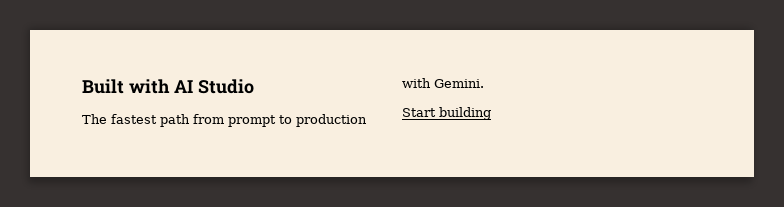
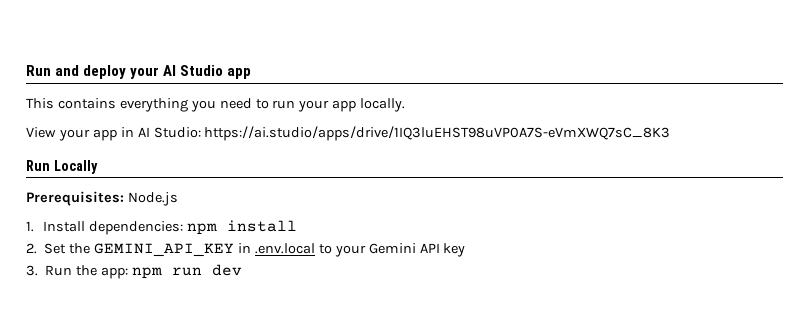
[82,79,254,94] [82,114,367,127] [402,78,484,88] [402,107,491,120] Built with AI Studio // The fastest path from prompt to production with Gemini. // Start building -> [26,65,252,79] [26,98,406,112] [26,126,671,141] [26,160,98,174] [26,191,178,206] [26,220,298,235] [26,243,466,257] [26,264,242,279] Run and deploy your AI Studio app // This contains everything you need to run your app locally. // View your app in AI Studio: https://ai.studio/apps/drive/1IQ3luEHST98uVP0A7S-eVmXWQ7sC_8K3 // Run Locally // Prerequisites: Node.js // 1. Install dependencies: npm install // 2. Set the GEMINI_API_KEY in .env.local to your Gemini API key // 3. Run the app: npm run dev

